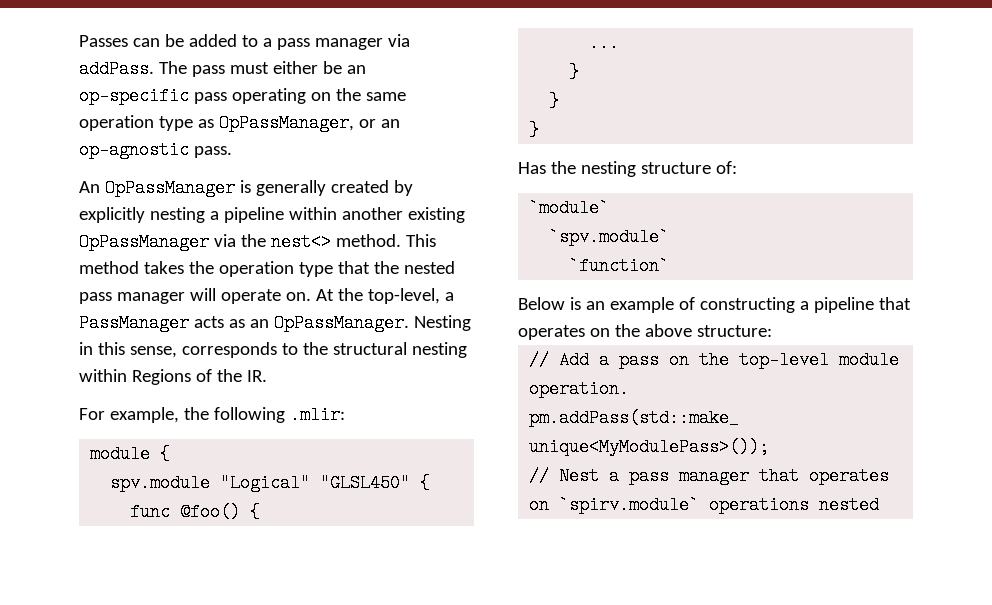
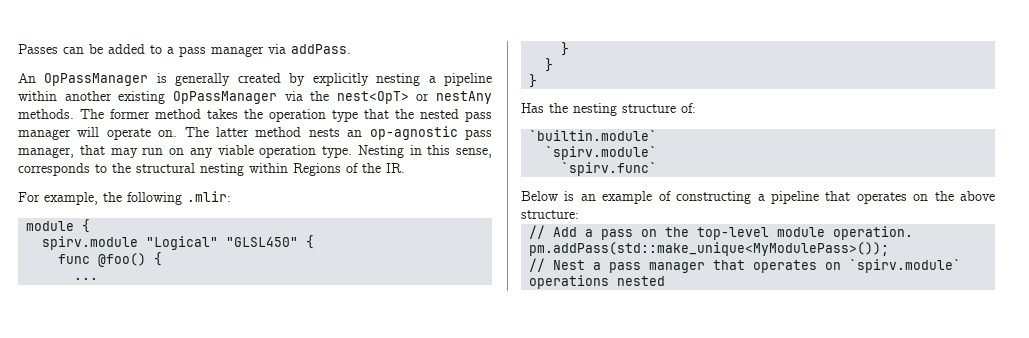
[158,61,366,77] [79,87,406,105] [79,114,400,132] [79,141,232,159] The pass must either be an op-specific pass operating on the same operation type as OpPassManager, or an op-agnostic pass. -> (351, 49) none
[270,233,436,251] nest<> method. This -> [336,91,492,104] [18,109,150,119] nest<OpT> or nestAny methods. The former
[315,288,454,304] [79,314,409,332] At the top-level, a PassManager acts as an OpPassManager. -> [184,126,492,140] [18,145,352,158] The latter method nests an op-agnostic pass manager, that may run on any viable operation type.
[110,474,211,492] spv.module -> [42,236,139,250] spirv.module
[529,199,610,217] [549,228,670,246] [569,257,670,275] `module` // `spv.module` // `function` -> [529,130,658,141] [545,146,658,160] [561,162,658,176] `builtin.module` // `spirv.module` // `spirv.func`

